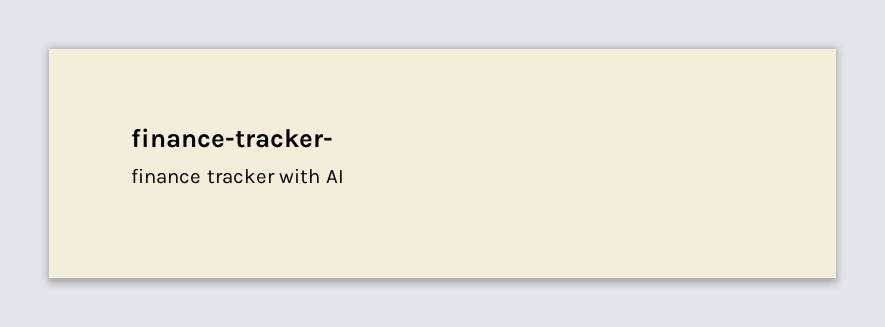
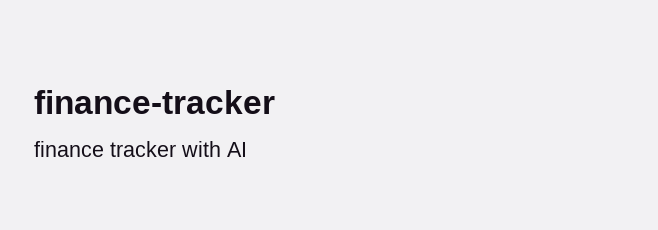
[131,128,333,148] finance-tracker- -> [34,90,275,114] finance-tracker

